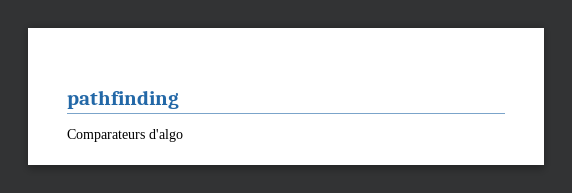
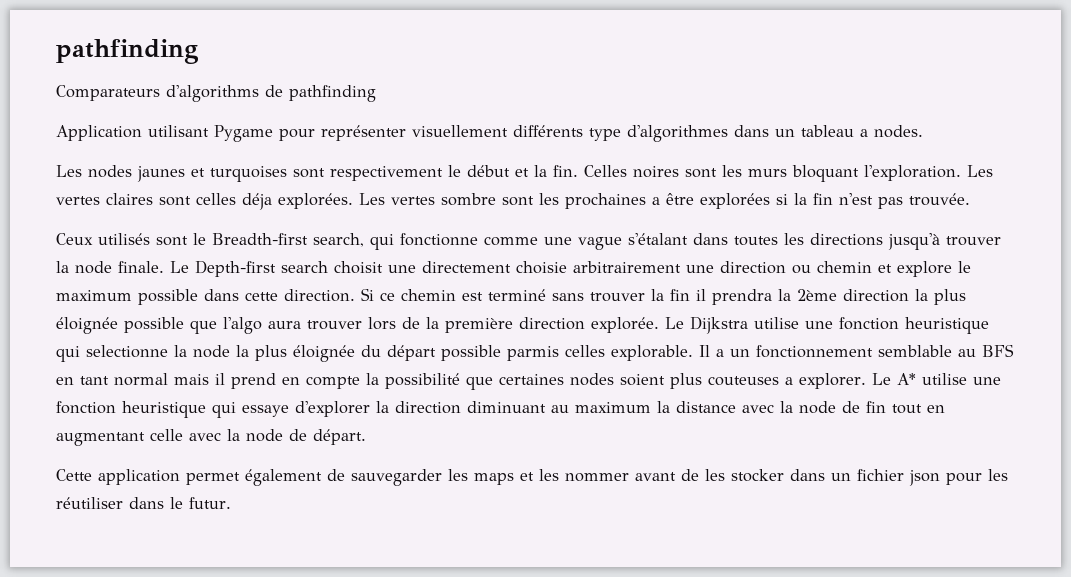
[149,129,183,142] d'algo -> [166,85,376,102] [56,125,923,142] [56,165,993,182] [56,193,970,210] [56,233,1001,250] [56,260,971,277] [56,288,966,305] [56,316,989,334] [56,344,1014,362] [56,373,1001,390] [56,401,945,418] [56,429,366,446] [56,469,1008,486] [56,497,231,509] d'algorithms de pathfinding // Application utilisant Pygame pour représenter visuellement différents type d'algorithmes dans un tableau a nodes. // Les nodes jaunes et turquoises sont respectivement le début et la fin. Celles noires sont les murs bloquant l'exploration. Les vertes claires sont celles déja explorées. Les vertes sombre sont les prochaines a être explorées si la fin n'est pas trouvée. // Ceux utilisés sont le Breadth-first search, qui fonctionne comme une vague s'étalant dans toutes les directions jusqu'à trouver la node finale. Le Depth-first search choisit une directement choisie arbitrairement une direction ou chemin et explore le maximum possible dans cette direction. Si ce chemin est terminé sans trouver la fin il prendra la 2ème direction la plus éloignée possible que l'algo aura trouver lors de la première direction explorée. Le Dijkstra utilise une fonction heuristique qui selectionne la node la plus éloignée du départ possible parmis celles explorable. Il a un fonctionnement semblable au BFS en tant normal mais il prend en compte la possibilité que certaines nodes soient plus couteuses a explorer. Le A* utilise une fonction heuristique qui essaye d'explorer la direction diminuant au maximum la distance avec la node de fin tout en augmentant celle avec la node de départ. // Cette application permet également de sauvegarder les maps et les nommer avant de les stocker dans un fichier json pour les réutiliser dans le futur.

